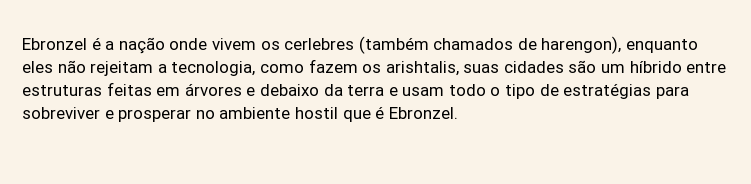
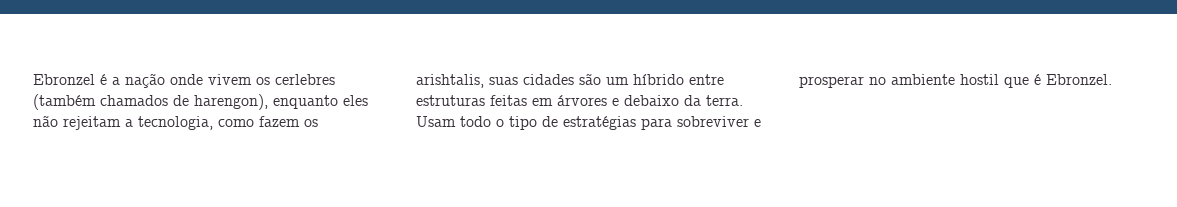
[347,85,445,96] terra e usam -> [706,95,743,106] [416,116,456,127] terra. Usam

